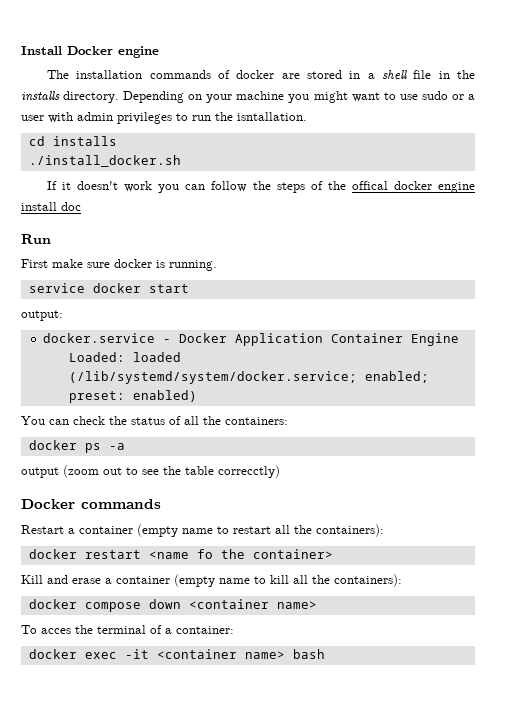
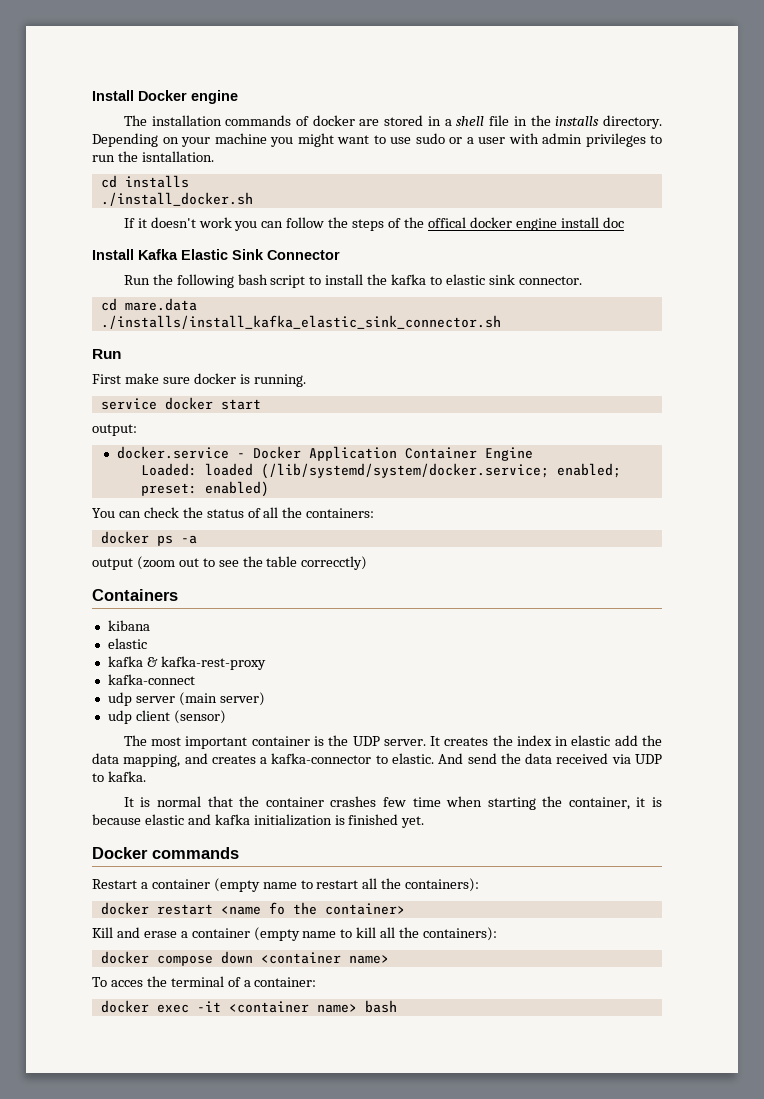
(81, 206) none -> [92,249,340,260] [123,274,582,288] [100,298,197,311] [100,315,501,329] // Install Kafka Elastic Sink Connector // Run the following bash script to install the kafka to elastic sink connector. // cd mare.data // ./installs/install_kafka_elastic_sink_connector.sh
(280, 471) none -> [92,589,178,601] [107,620,150,631] [107,638,147,649] [107,656,266,670] [107,674,195,685] [107,692,265,706] [107,710,226,724] [123,735,662,749] [92,753,662,767] [92,771,146,782] [123,796,663,810] [92,814,425,828] // Containers // kibana // elastic // kafka & kafka-rest-proxy // kafka-connect // udp server (main server) // udp client (sensor) // The most important container is the UDP server. It creates the index in elastic add the data mapping, and creates a kafka-connector to elastic. And send the data received via UDP to kafka. // It is normal that the container crashes few time when starting the container, it is because elastic and kafka initialization is finished yet.

